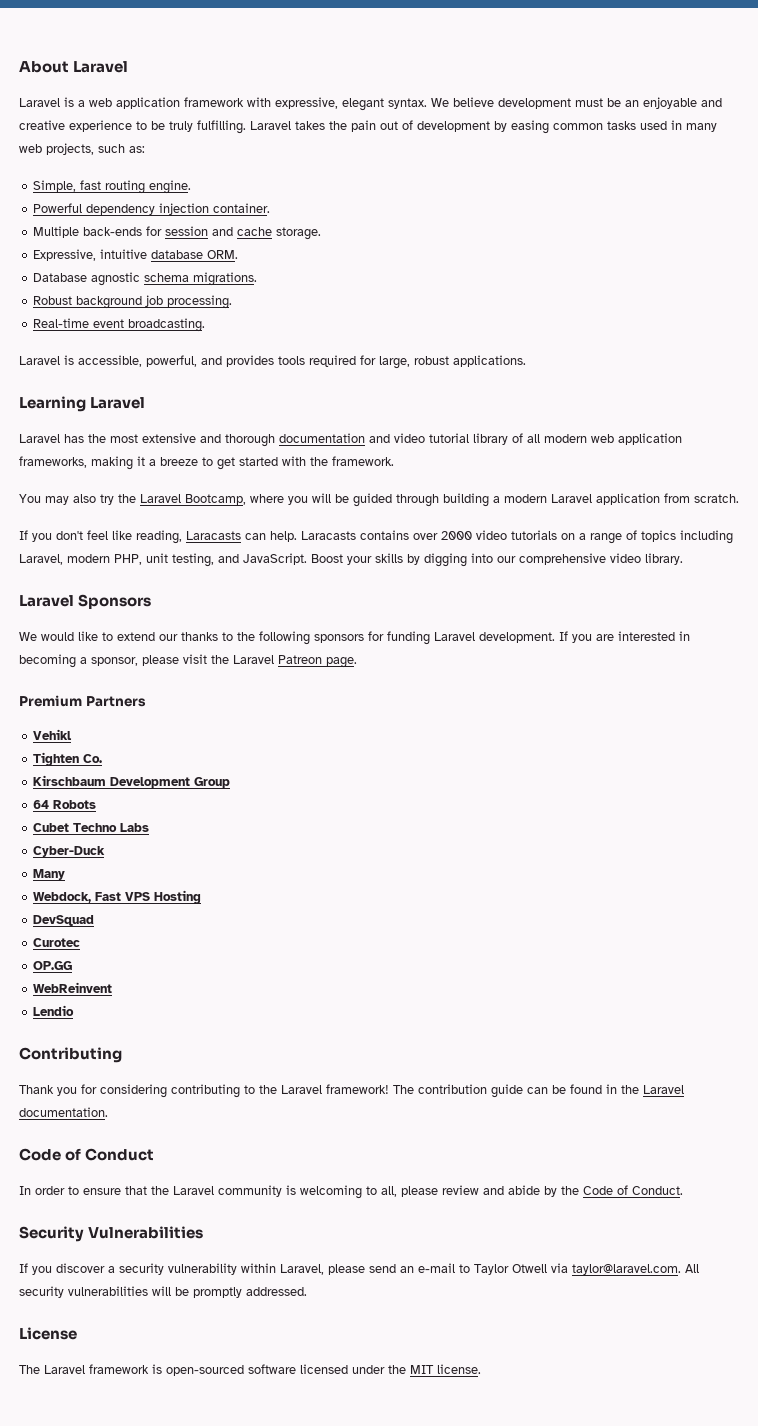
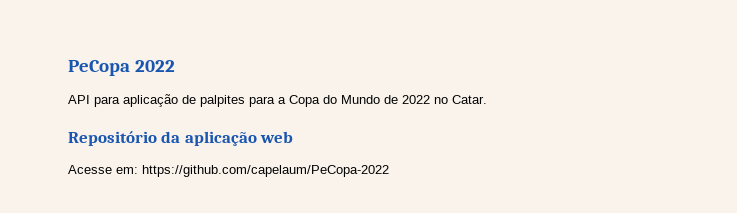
[19,61,129,73] [19,97,722,111] [19,120,717,134] [19,143,145,155] [33,180,192,194] [33,203,271,215] [33,226,322,240] [33,249,239,261] [33,272,258,286] [33,295,233,309] [33,318,206,332] [19,355,526,369] [19,396,146,412] [19,433,682,447] [19,456,394,470] [19,493,739,507] [19,530,733,544] [19,553,683,567] [19,594,152,609] [19,631,690,645] [19,654,357,668] [19,695,146,707] [33,729,73,740] [33,752,103,766] [33,775,231,788] [33,800,97,809] [33,823,150,832] [33,846,106,857] [33,869,66,880] [33,890,202,904] [33,915,95,926] [33,938,81,947] [33,961,73,970] [33,982,113,993] [33,1005,75,1016] [19,1047,122,1063] [19,1084,684,1098] [19,1107,108,1117] [19,1148,155,1161] [19,1185,683,1199] [19,1226,204,1242] [19,1263,699,1275] [19,1286,307,1298] [19,1327,77,1340] [19,1364,481,1376] About Laravel // Laravel is a web application framework with expressive, elegant syntax. We believe development must be an enjoyable and creative experience to be truly fulfilling. Laravel takes the pain out of development by easing common tasks used in many web projects, such as: // Simple, fast routing engine. // Powerful dependency injection container. // Multiple back-ends for session and cache storage. // Expressive, intuitive database ORM. // Database agnostic schema migrations. // Robust background job processing. // Real-time event broadcasting. // Laravel is accessible, powerful, and provides tools required for large, robust applications. // Learning Laravel // Laravel has the most extensive and thorough documentation and video tutorial library of all modern web application frameworks, making it a breeze to get started with the framework. // You may also try the Laravel Bootcamp, where you will be guided through building a modern Laravel application from scratch. // If you don't feel like reading, Laracasts can help. Laracasts contains over 2000 video tutorials on a range of topics including Laravel, modern PHP, unit testing, and JavaScript. Boost your skills by digging into our comprehensive video library. // Laravel Sponsors // We would like to extend our thanks to the following sponsors for funding Laravel development. If you are interested in becoming a sponsor, please visit the Laravel Patreon page. // Premium Partners // Vehikl // Tighten Co. // Kirschbaum Development Group // 64 Robots // Cubet Techno Labs // Cyber-Duck // Many // Webdock, Fast VPS Hosting // DevSquad // Curotec // OP.GG // WebReinvent // Lendio // Contributing // Thank you for considering contributing to the Laravel framework! The contribution guide can be found in the Laravel documentation. // Code of Conduct // In order to ensure that the Laravel community is welcoming to all, please review and abide by the Code of Conduct. // Security Vulnerabilities // If you discover a security vulnerability within Laravel, please send an e-mail to Taylor Otwell via taylor@laravel.com. All security vulnerabilities will be promptly addressed. // License // The Laravel framework is open-sourced software licensed under the MIT license. -> [68,60,175,76] [68,94,487,107] [68,131,294,146] [68,165,389,177] PeCopa 2022 // API para aplicação de palpites para a Copa do Mundo de 2022 no Catar. // Repositório da aplicação web // Acesse em: https://github.com/capelaum/PeCopa-2022

